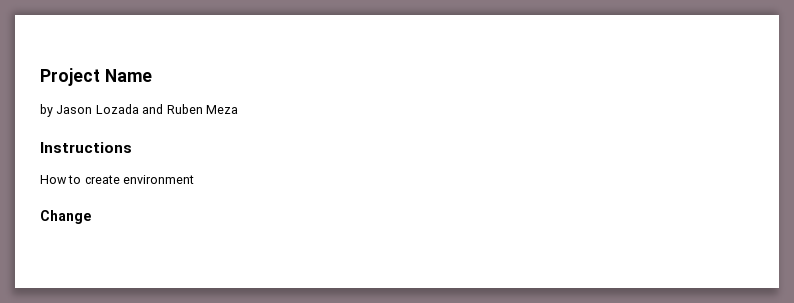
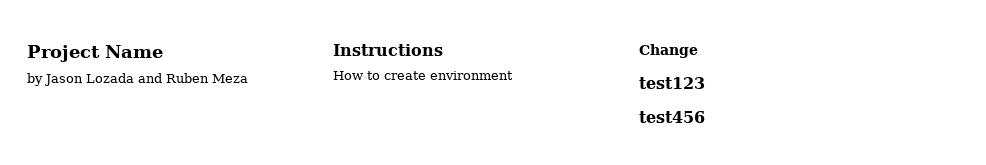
(91, 217) none -> [639,77,705,89] [639,111,705,123] // test123 // test456

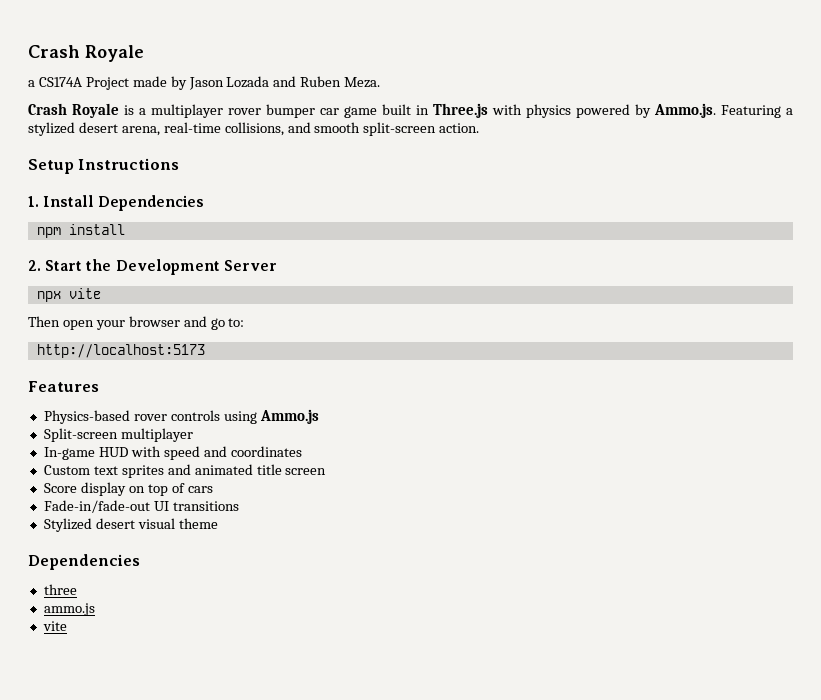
[27,45,163,62] Project Name // -> [28,45,144,62] [28,76,167,90] Crash Royale // a CS174A Project made
[212,74,248,83] [333,44,443,56] [333,71,513,80] [639,44,698,58] [639,77,705,89] [639,111,705,123] Meza // Instructions // How to create environment // Change // test123 // test456 -> [344,77,381,88] [28,103,793,118] [28,122,480,136] [28,158,180,174] [28,195,205,211] [36,224,125,238] [28,259,277,275] [36,288,101,302] [28,316,245,330] [36,344,205,358] [28,381,99,392] [43,409,319,424] [43,428,193,442] [43,446,302,460] [43,464,327,478] [43,482,213,496] [43,500,239,513] [43,518,218,532] [28,554,140,570] [43,584,77,595] [43,603,95,616] [42,621,67,631] Meza. // Crash Royale is a multiplayer rover bumper car game built in Three.js with physics powered by Ammo.js. Featuring a stylized desert arena, real-time collisions, and smooth split-screen action. // Setup Instructions // 1. Install Dependencies // npm install // 2. Start the Development Server // npx vite // Then open your browser and go to: // http://localhost:5173 // Features // Physics-based rover controls using Ammo.js // Split-screen multiplayer // In-game HUD with speed and coordinates // Custom text sprites and animated title screen // Score display on top of cars // Fade-in/fade-out UI transitions // Stylized desert visual theme // Dependencies // three // ammo.js // vite

